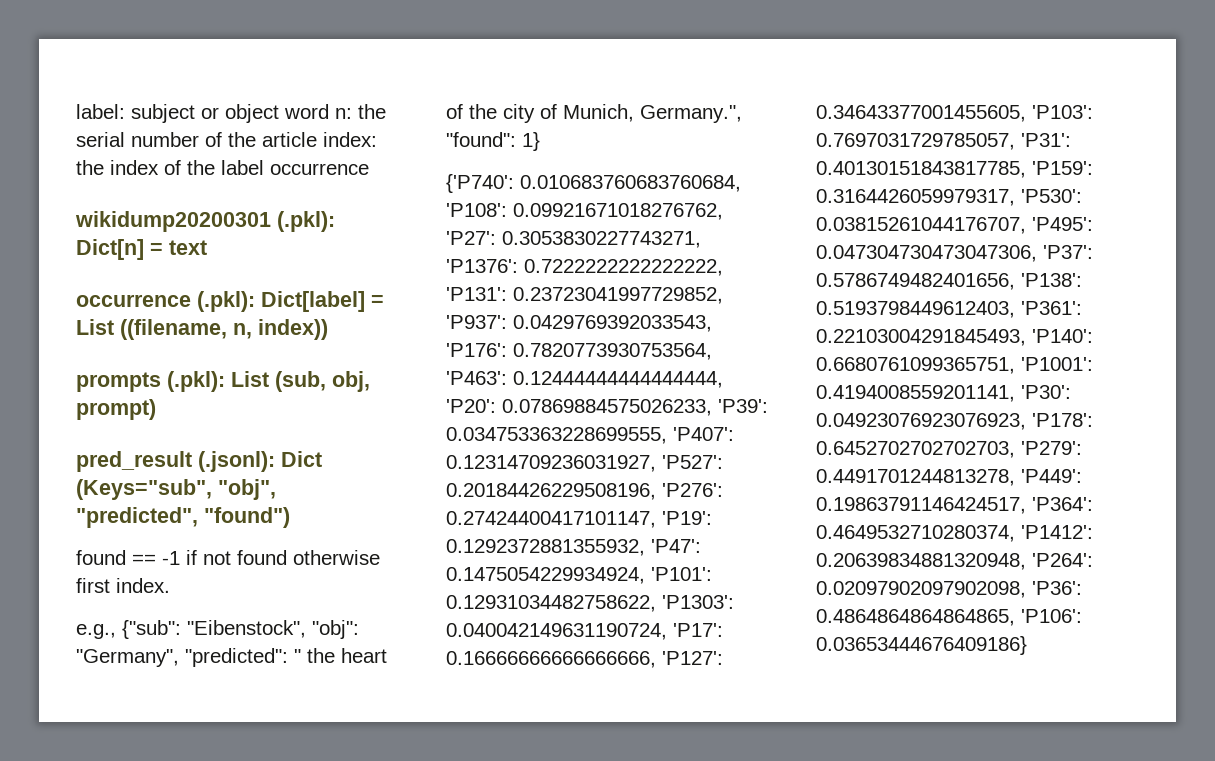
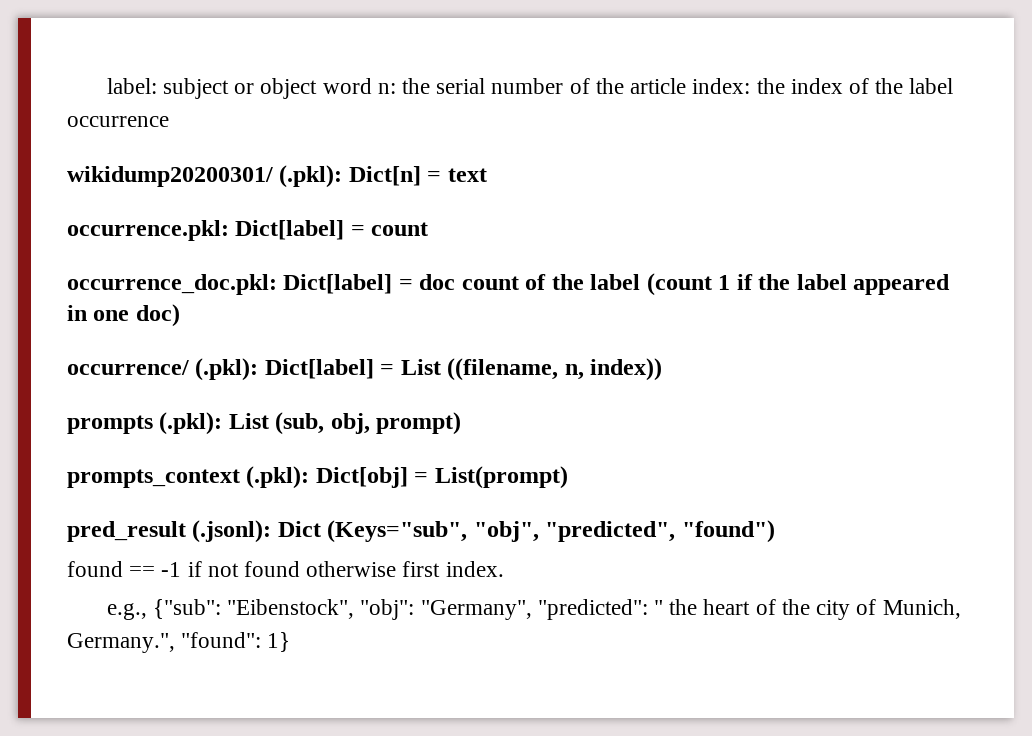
[75,211,271,232] wikidump20200301 -> [67,166,273,187] wikidump20200301/
[76,294,191,307] occurrence -> [67,220,429,241] [67,273,951,296] [67,304,180,327] [67,360,189,375] occurrence.pkl: Dict[label] = count // occurrence_doc.pkl: Dict[label] = doc count of the label (count 1 if the label appeared in one doc) // occurrence/
(156, 409) none -> [67,466,568,489] // prompts_context (.pkl): Dict[obj] = List(prompt)
[446,174,741,193] [446,203,723,220] [446,231,701,248] [446,259,723,276] [446,287,723,304] [446,315,712,332] [446,343,712,360] [446,371,723,388] [446,399,768,416] [446,427,734,444] [446,455,723,472] [446,483,723,500] [446,511,712,528] [446,539,701,556] [446,567,712,584] [446,595,734,612] [446,623,723,640] [446,651,723,668] [816,105,1093,122] [816,133,1071,150] [816,161,1093,178] [816,189,1082,206] [816,217,1093,234] [816,245,1093,262] [816,273,1082,290] [816,301,1082,318] [816,329,1093,346] [816,357,1093,374] [816,385,1071,402] [816,413,1093,430] [816,441,1082,458] [816,469,1082,486] [816,497,1093,514] [816,525,1093,542] [816,553,1093,570] [816,581,1082,598] [816,609,1082,626] [816,636,1027,655] // {'P740': 0.010683760683760684, 'P108': 0.09921671018276762, 'P27': 0.3053830227743271, 'P1376': 0.7222222222222222, 'P131': 0.23723041997729852, 'P937': 0.0429769392033543, 'P176': 0.7820773930753564, 'P463': 0.12444444444444444, 'P20': 0.07869884575026233, 'P39': 0.034753363228699555, 'P407': 0.12314709236031927, 'P527': 0.20184426229508196, 'P276': 0.27424400417101147, 'P19': 0.1292372881355932, 'P47': 0.1475054229934924, 'P101': 0.12931034482758622, 'P1303': 0.040042149631190724, 'P17': 0.16666666666666666, 'P127': 0.34643377001455605, 'P103': 0.7697031729785057, 'P31': 0.40130151843817785, 'P159': 0.3164426059979317, 'P530': 0.03815261044176707, 'P495': 0.047304730473047306, 'P37': 0.5786749482401656, 'P138': 0.5193798449612403, 'P361': 0.22103004291845493, 'P140': 0.6680761099365751, 'P1001': 0.4194008559201141, 'P30': 0.04923076923076923, 'P178': 0.6452702702702703, 'P279': 0.4491701244813278, 'P449': 0.19863791146424517, 'P364': 0.4649532710280374, 'P1412': 0.20639834881320948, 'P264': 0.02097902097902098, 'P36': 0.4864864864864865, 'P106': 0.03653444676409186} -> (291, 642) none

